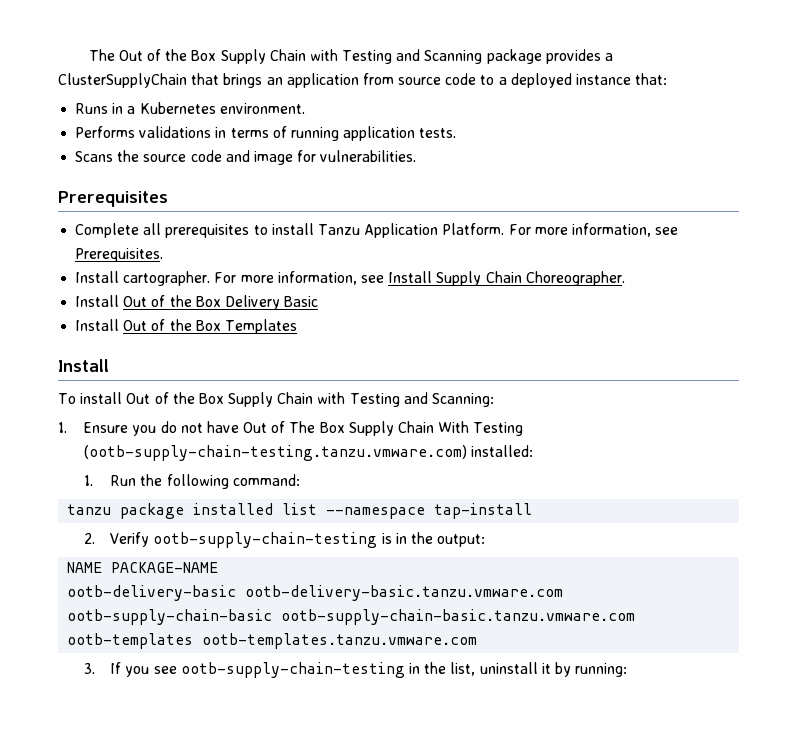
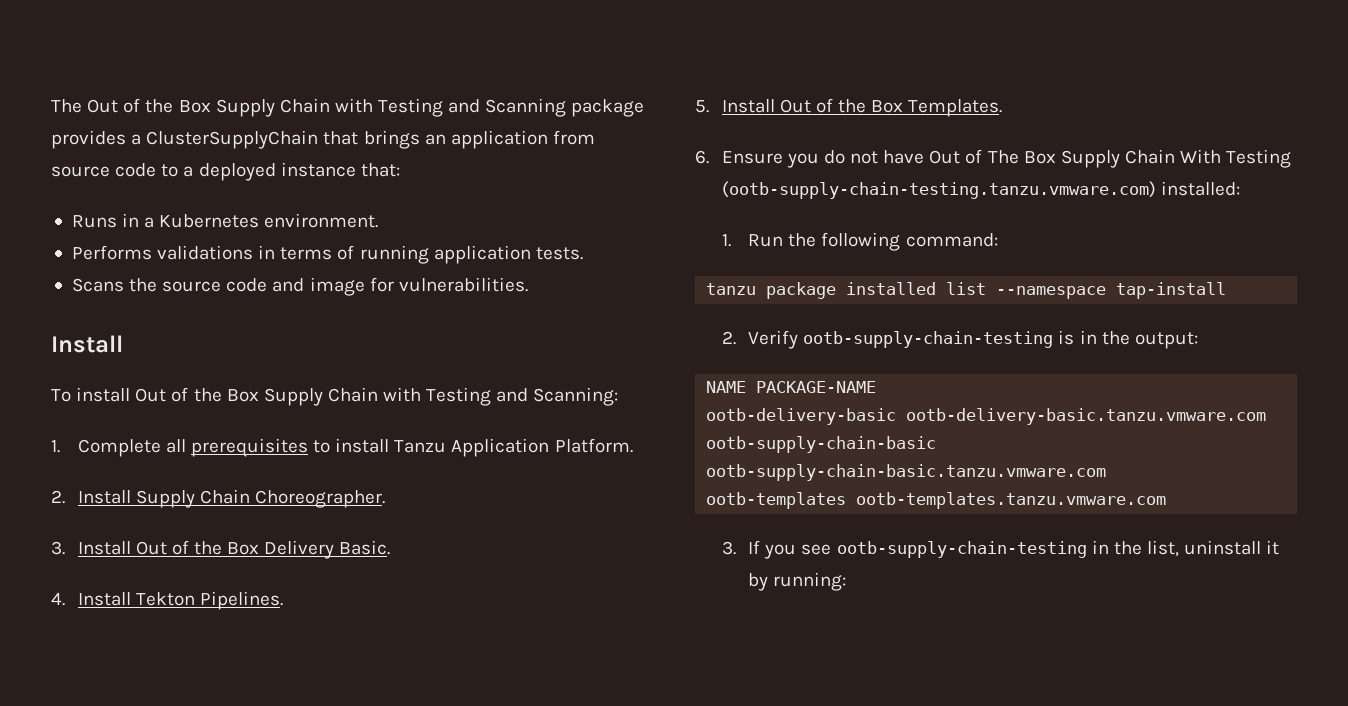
[58,191,168,207] [75,223,679,238] [75,248,164,262] [75,271,625,286] [75,295,319,310] [75,319,297,334] // Prerequisites // Complete all prerequisites to install Tanzu Application Platform. For more information, see Prerequisites. // Install cartographer. For more information, see Install Supply Chain Choreographer. // Install Out of the Box Delivery Basic // Install Out of the Box Templates -> (528, 284) none
(67, 427) none -> [77,438,633,457] [51,489,385,508] [51,540,391,559] [51,591,283,610] [695,98,1003,117] [695,150,709,164] Complete all prerequisites to install Tanzu Application Platform. // 2. Install Supply Chain Choreographer. // 3. Install Out of the Box Delivery Basic. // 4. Install Tekton Pipelines. // 5. Install Out of the Box Templates. // 6.

